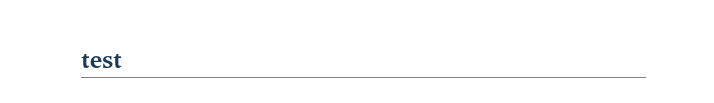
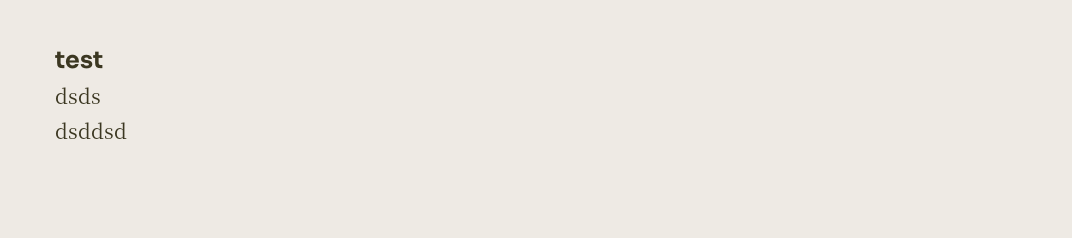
(122, 61) none -> [55,87,101,104] [55,122,127,139] // dsds // dsddsd

